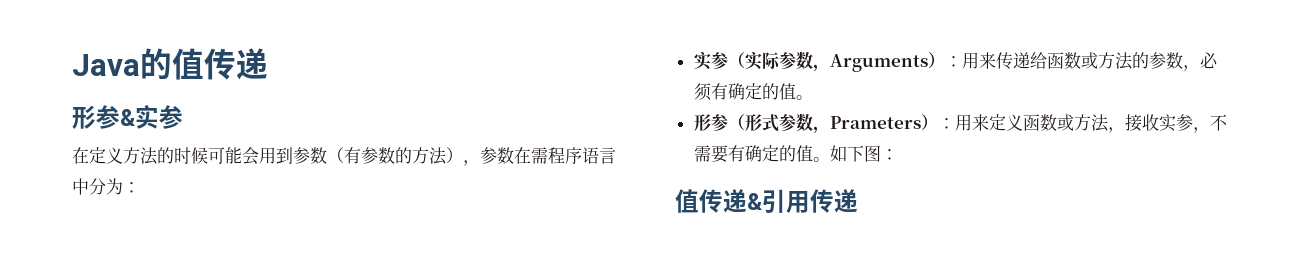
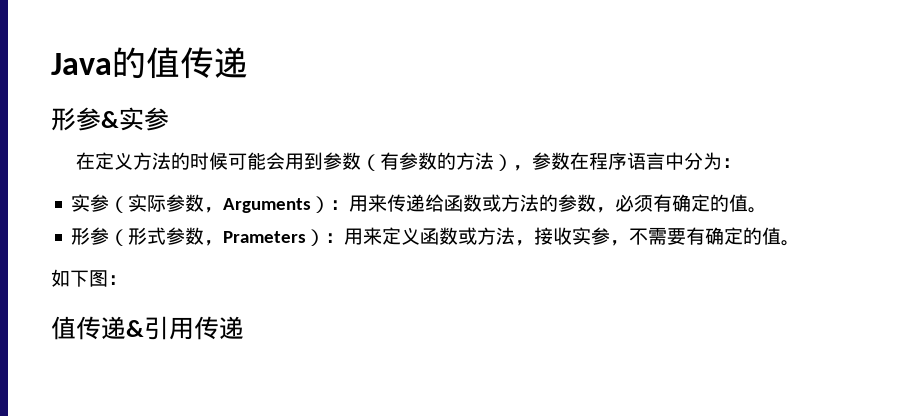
[531,147,548,164] 需 -> (589, 161) none
(830, 159) none -> (801, 243) //

